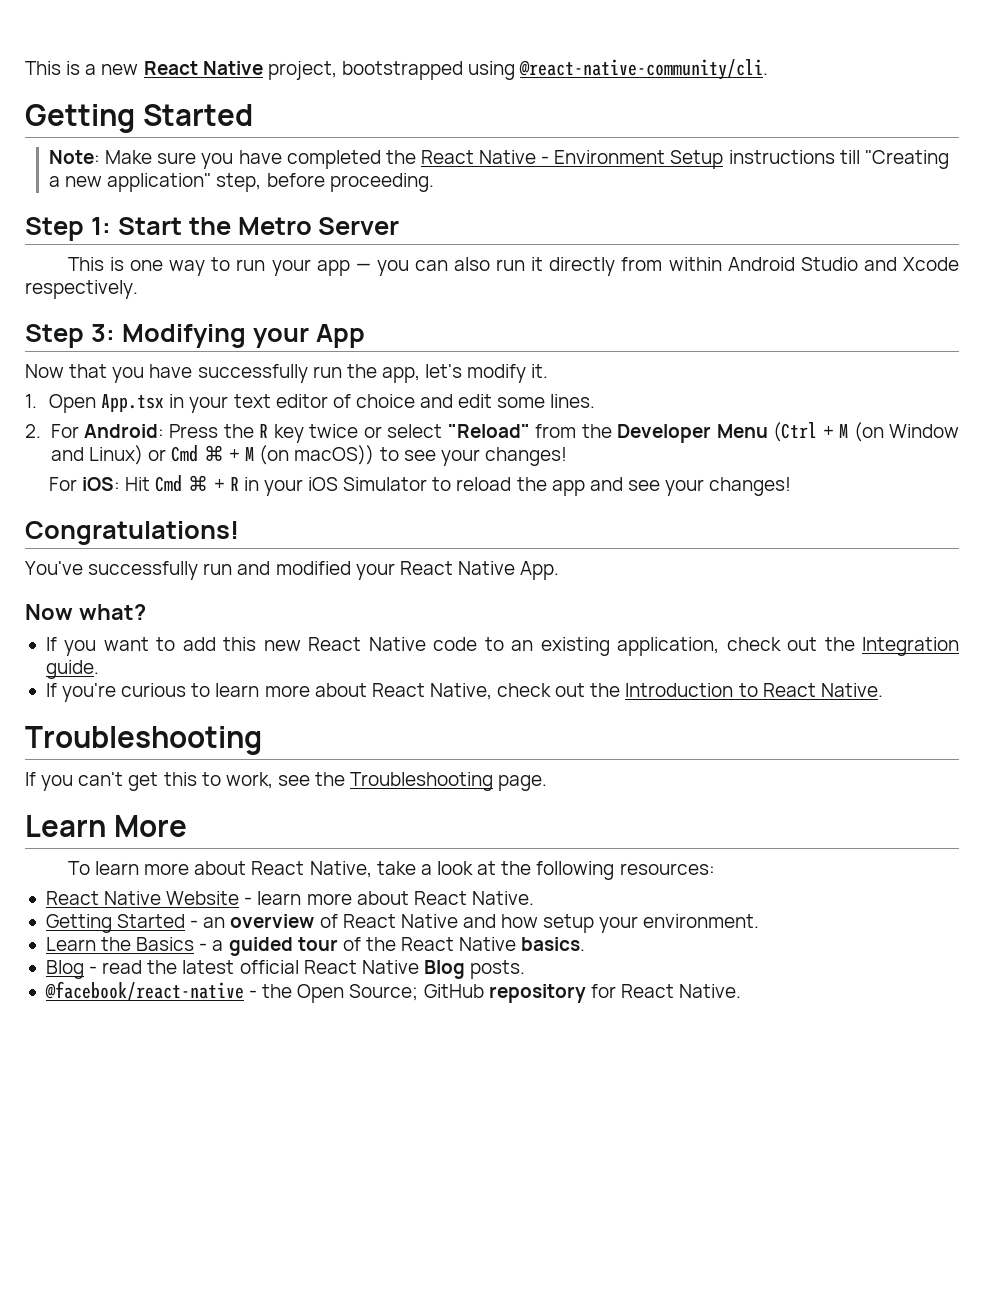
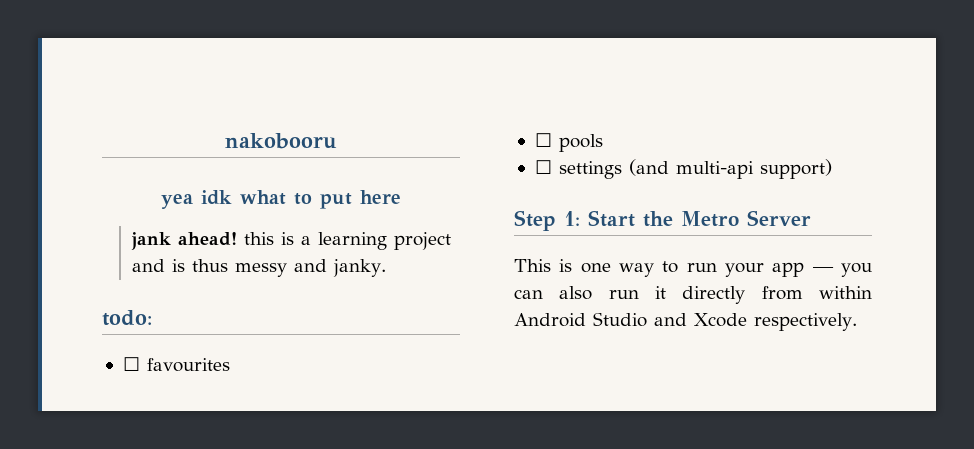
[25,59,769,80] [25,104,253,133] [49,150,949,169] [49,173,434,192] This is a new React Native project, bootstrapped using @react-native-community/cli. // Getting Started // Note: Make sure you have completed the React Native - Environment Setup instructions till "Creating a new application" step, before proceeding. -> [225,133,337,149] [161,190,401,209] [130,232,451,250] [131,259,386,277] [102,310,152,326] [122,357,230,372] [534,133,603,152] [534,159,832,179] nakobooru // yea idk what to put here // jank ahead! this is a learning project and is thus messy and janky. // todo: // ☐ favourites // ☐ pools // ☐ settings (and multi-api support)
[25,324,365,348] [25,364,549,383] [25,394,596,413] [25,422,959,443] [50,445,567,466] [49,475,792,496] [25,521,239,545] [25,561,560,580] [25,604,146,620] [45,637,960,656] [45,660,99,679] [45,683,883,702] [25,726,262,755] [25,772,548,791] [25,815,187,837] [67,861,715,880] [45,891,534,905] [45,914,760,933] [45,937,586,956] [45,960,526,979] [44,981,742,1003] // Step 3: Modifying your App // Now that you have successfully run the app, let's modify it. // 1. Open App.tsx in your text editor of choice and edit some lines. // 2. For Android: Press the R key twice or select "Reload" from the Developer Menu (Ctrl + M (on Window and Linux) or Cmd ⌘ + M (on macOS)) to see your changes! // For iOS: Hit Cmd ⌘ + R in your iOS Simulator to reload the app and see your changes! // Congratulations! // You've successfully run and modified your React Native App. // Now what? // If you want to add this new React Native code to an existing application, check out the Integration guide. // If you're curious to learn more about React Native, check out the Introduction to React Native. // Troubleshooting // If you can't get this to work, see the Troubleshooting page. // Learn More // To learn more about React Native, take a look at the following resources: // React Native Website - learn more about React Native. // Getting Started - an overview of React Native and how setup your environment. // Learn the Basics - a guided tour of the React Native basics. // Blog - read the latest official React Native Blog posts. // @facebook/react-native - the Open Source; GitHub repository for React Native. -> (857, 322) none

